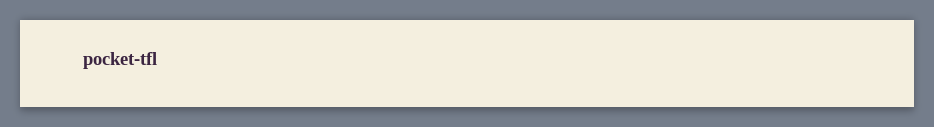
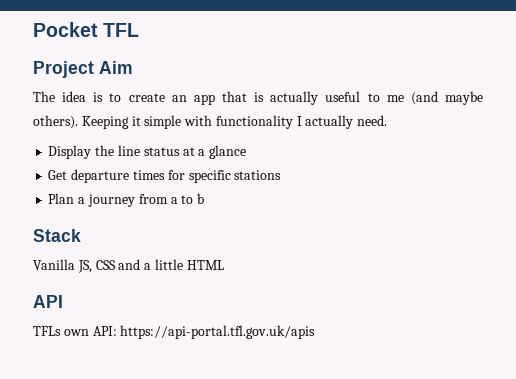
[83,52,157,69] pocket-tfl -> [33,22,140,37] [33,61,133,78] [33,91,484,105] [33,115,388,129] [48,145,247,159] [48,169,282,183] [48,193,205,207] [33,229,81,242] [33,259,224,273] [33,295,63,308] [33,325,316,339] Pocket TFL // Project Aim // The idea is to create an app that is actually useful to me (and maybe others). Keeping it simple with functionality I actually need. // Display the line status at a glance // Get departure times for specific stations // Plan a journey from a to b // Stack // Vanilla JS, CSS and a little HTML // API // TFLs own API: https://api-portal.tfl.gov.uk/apis

